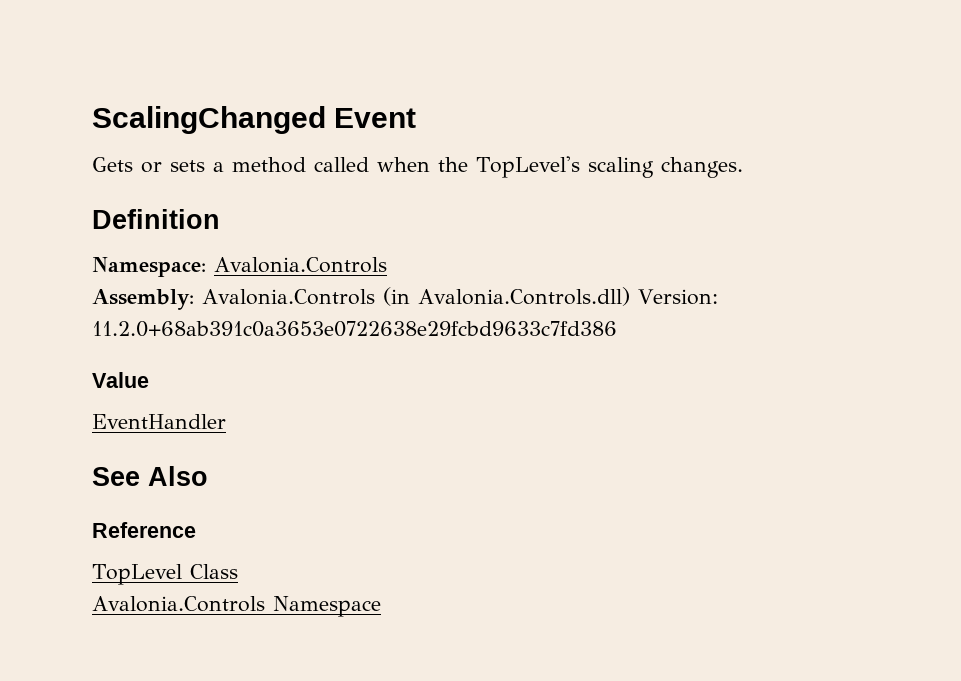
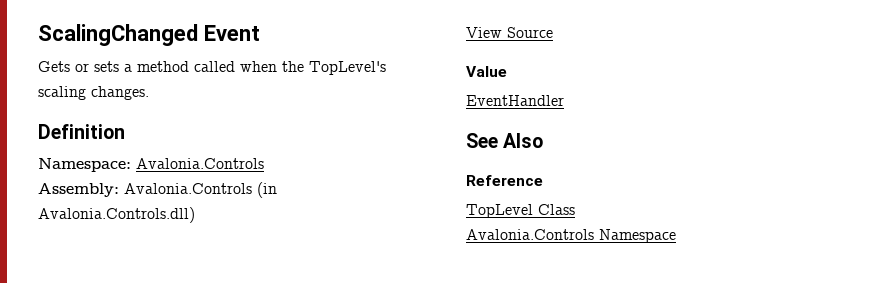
[637,289,718,305] [92,321,617,337] Version: 11.2.0+68ab391c0a3653e0722638e29fcbd9633c7fd386 -> [466,27,553,38] // View Source

